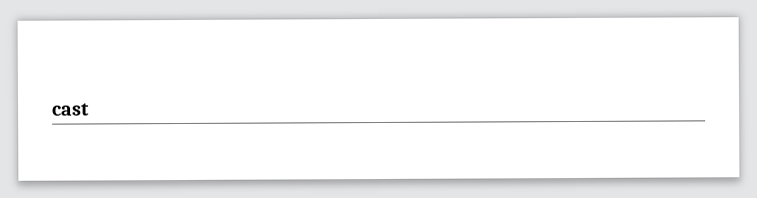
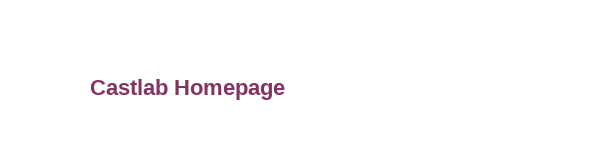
[52,103,90,116] cast -> [90,79,285,100] Castlab Homepage

